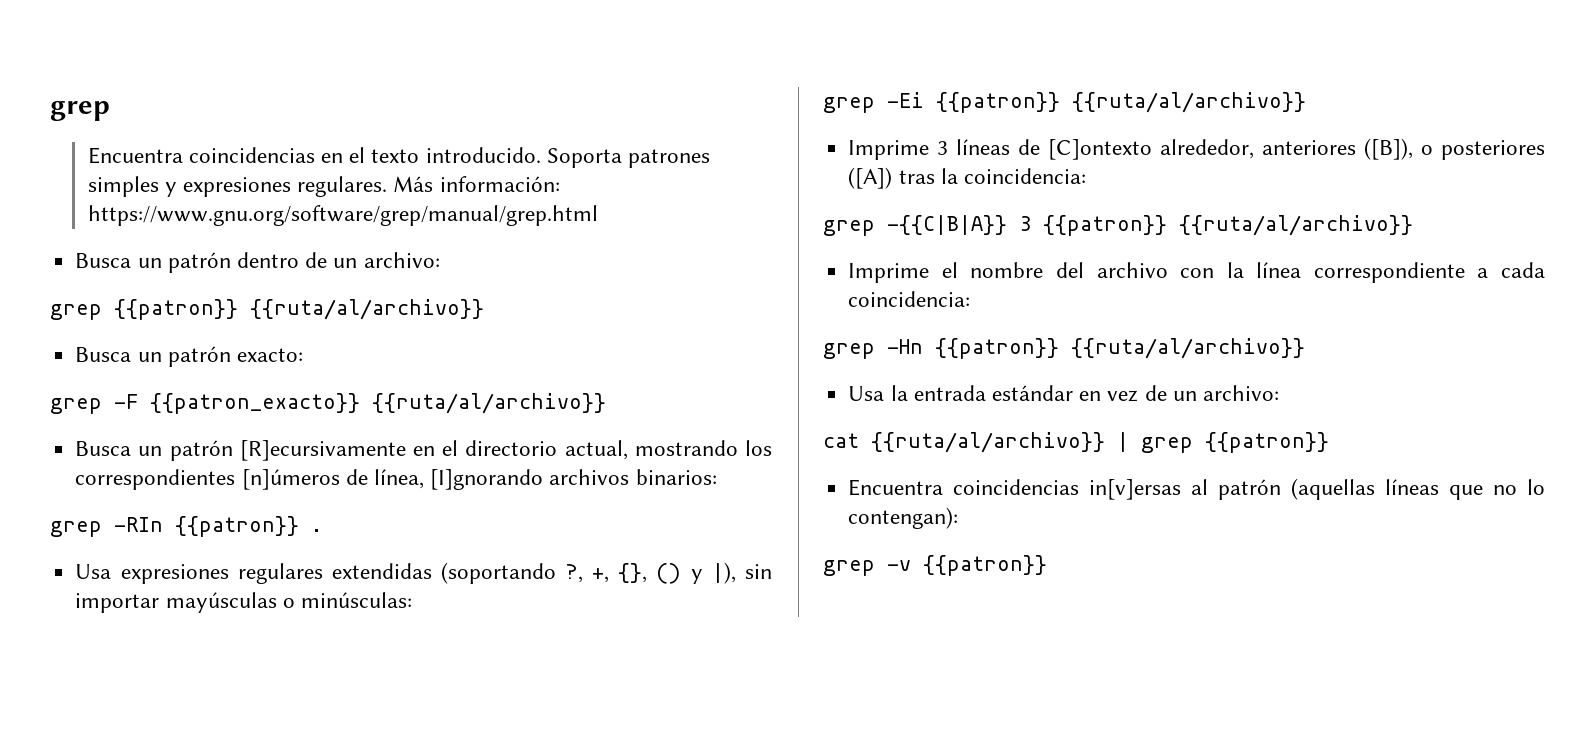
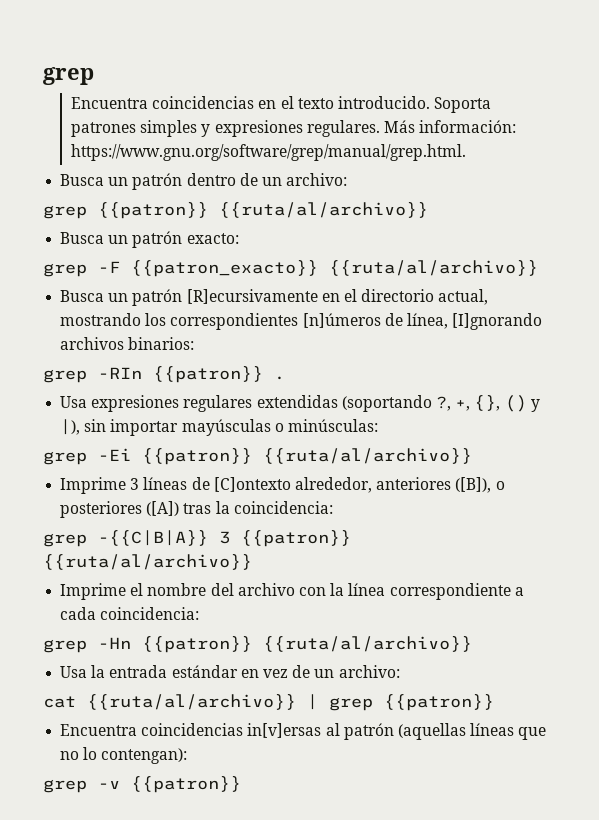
[87,205,598,226] https://www.gnu.org/software/grep/manual/grep.html -> [71,144,467,161] https://www.gnu.org/software/grep/manual/grep.html.

